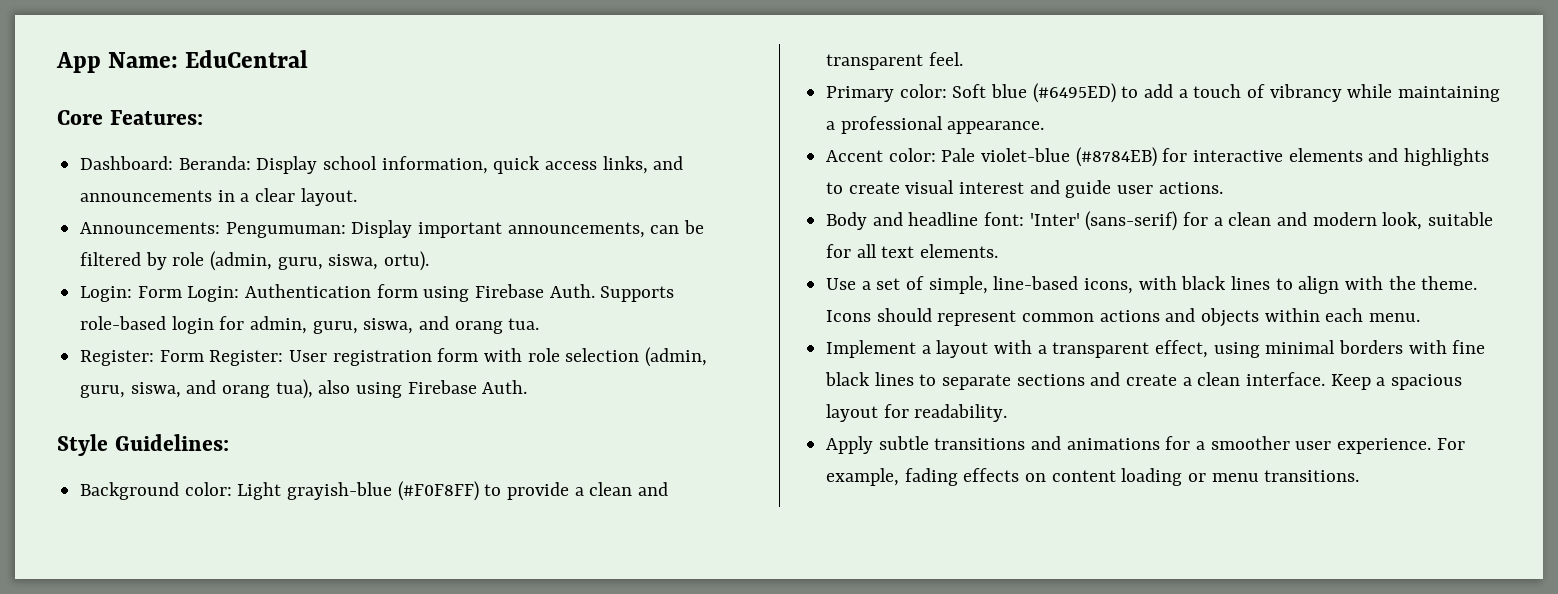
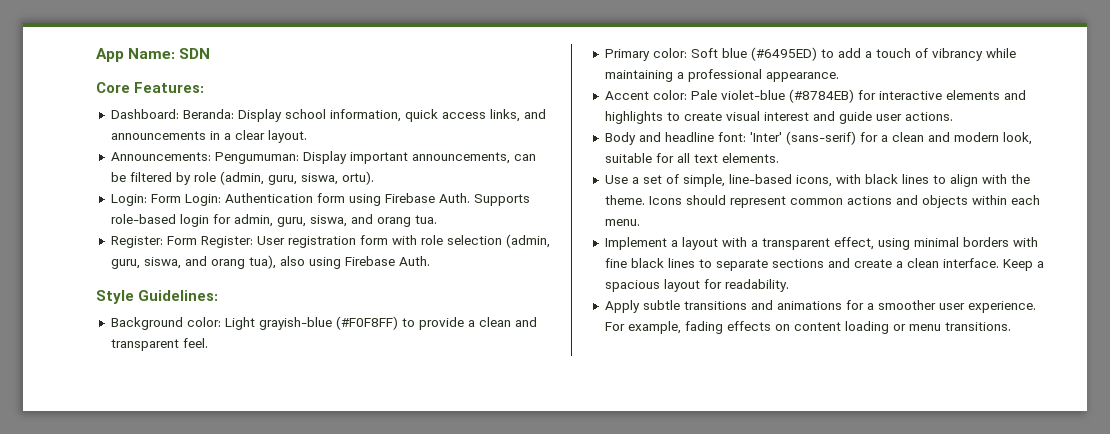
[185,50,309,68] EduCentral -> [179,48,211,59] SDN

